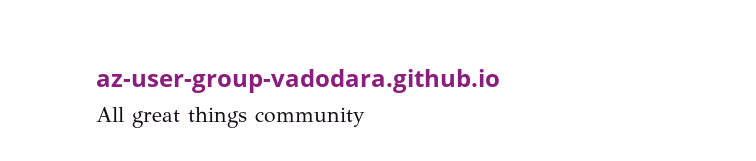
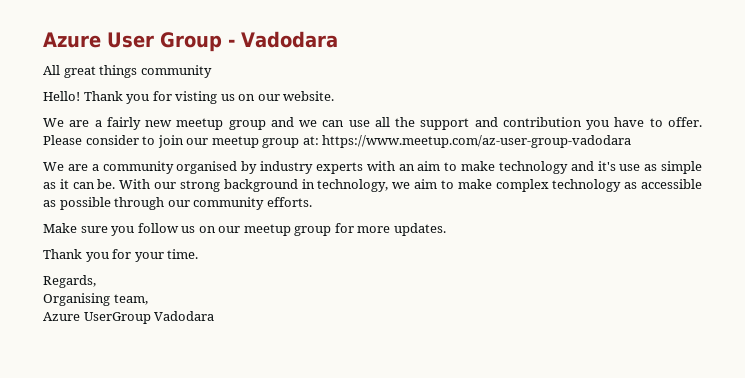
[96,69,500,93] az-user-group-vadodara.github.io -> [43,31,338,52] Azure User Group - Vadodara
(365, 117) none -> [43,91,335,104] [43,117,702,130] [43,135,632,148] [43,161,703,174] [43,179,702,192] [43,197,312,210] [43,223,446,236] [43,249,199,262] [43,275,96,288] [43,293,148,306] [43,311,215,324] // Hello! Thank you for visting us on our website. // We are a fairly new meetup group and we can use all the support and contribution you have to offer. Please consider to join our meetup group at: https://www.meetup.com/az-user-group-vadodara // We are a community organised by industry experts with an aim to make technology and it's use as simple as it can be. With our strong background in technology, we aim to make complex technology as accessible as possible through our community efforts. // Make sure you follow us on our meetup group for more updates. // Thank you for your time. // Regards, // Organising team, // Azure UserGroup Vadodara

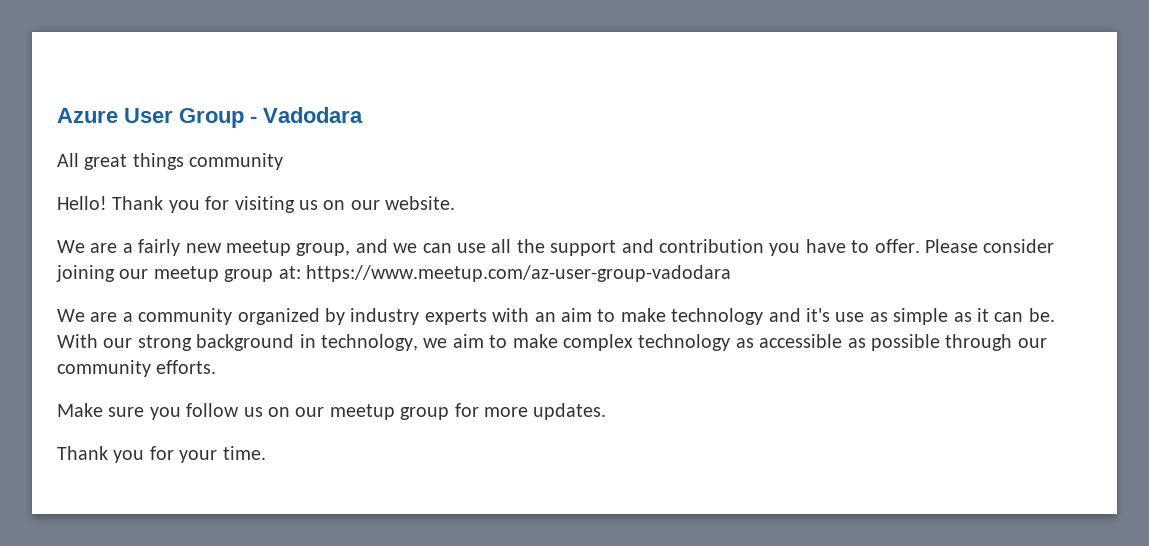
[175,91,218,104] visting -> [234,196,295,213] visiting
[228,120,266,130] group -> [296,243,351,256] group,
[142,135,184,148] to join -> [56,265,115,282] joining
[176,161,238,174] organised -> [237,308,320,325] organized
[43,275,96,288] [43,293,148,306] [43,311,215,324] // Regards, // Organising team, // Azure UserGroup Vadodara -> (266, 453) none

